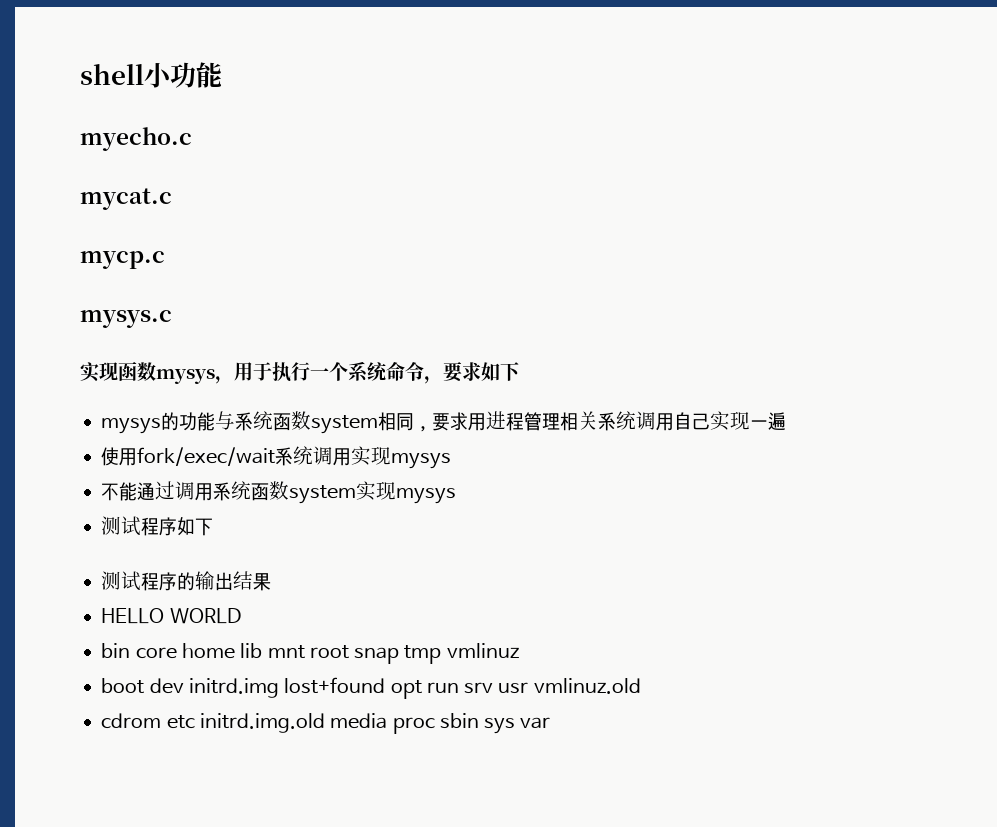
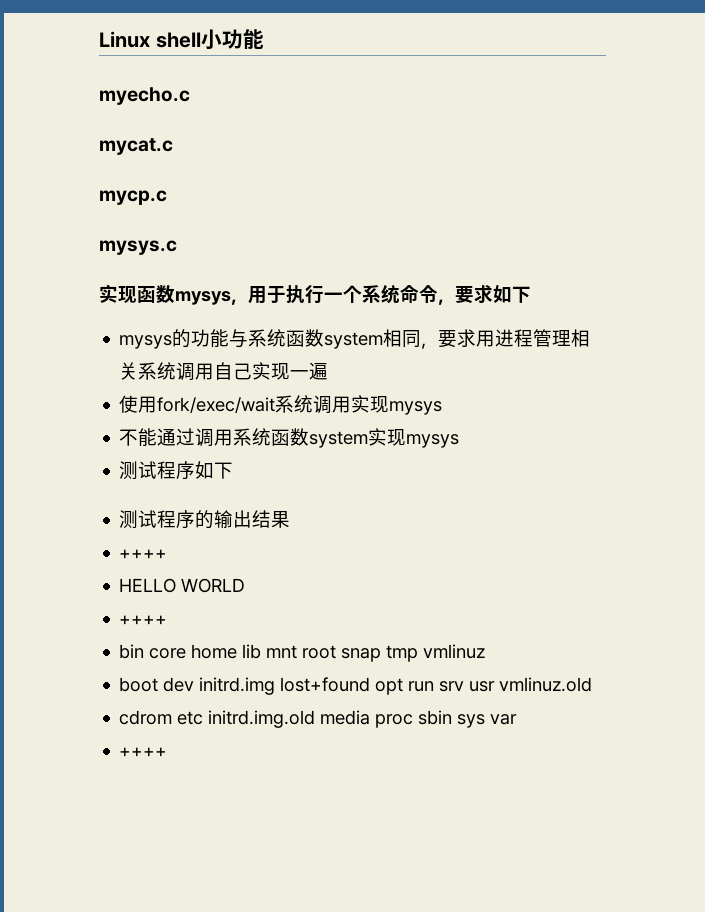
(80, 74) none -> [99,31,150,48] Linux
(272, 582) none -> [119,549,168,559] // ++++
(241, 616) none -> [119,615,168,625] // ++++
(551, 723) none -> [119,747,168,757] // ++++

